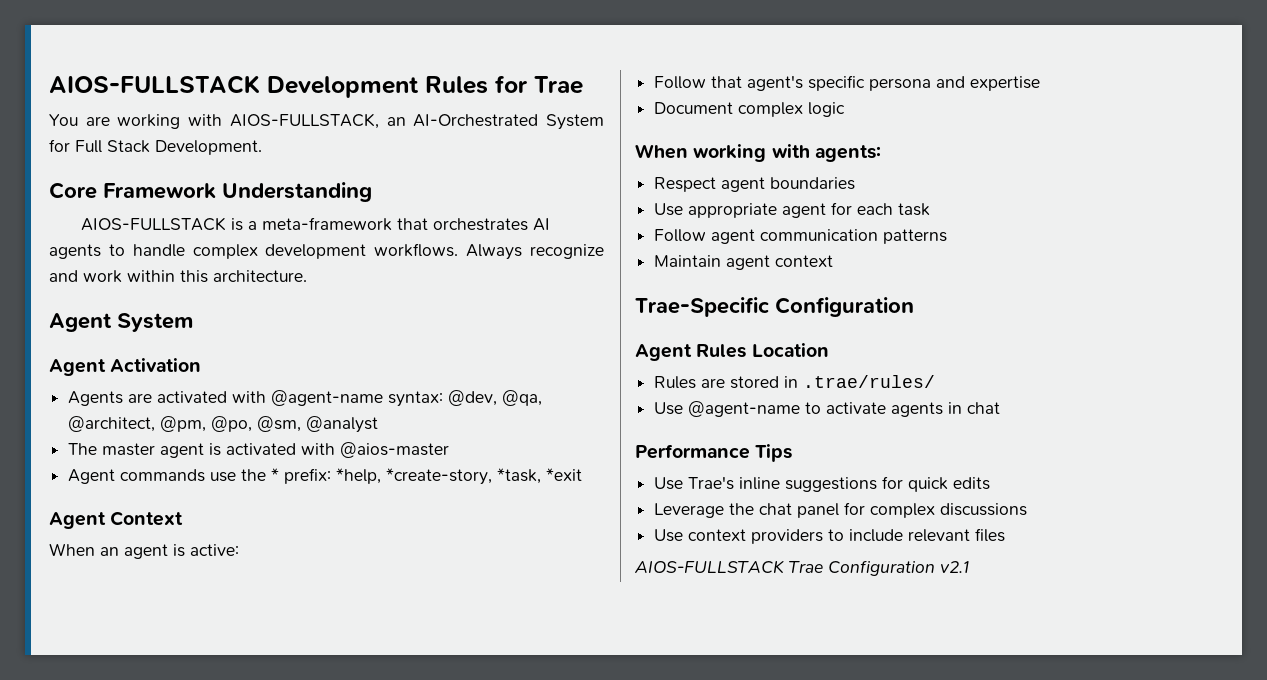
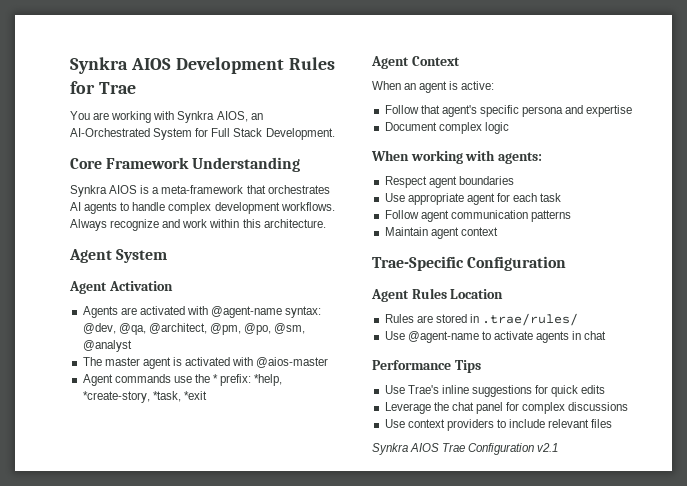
[49,75,260,94] AIOS-FULLSTACK -> [70,57,171,74] Synkra AIOS
[229,113,379,129] AIOS-FULLSTACK, -> [177,111,248,123] Synkra AIOS,
[80,217,226,231] AIOS-FULLSTACK -> [70,185,138,197] Synkra AIOS
[634,561,784,573] AIOS-FULLSTACK -> [372,443,440,455] Synkra AIOS

